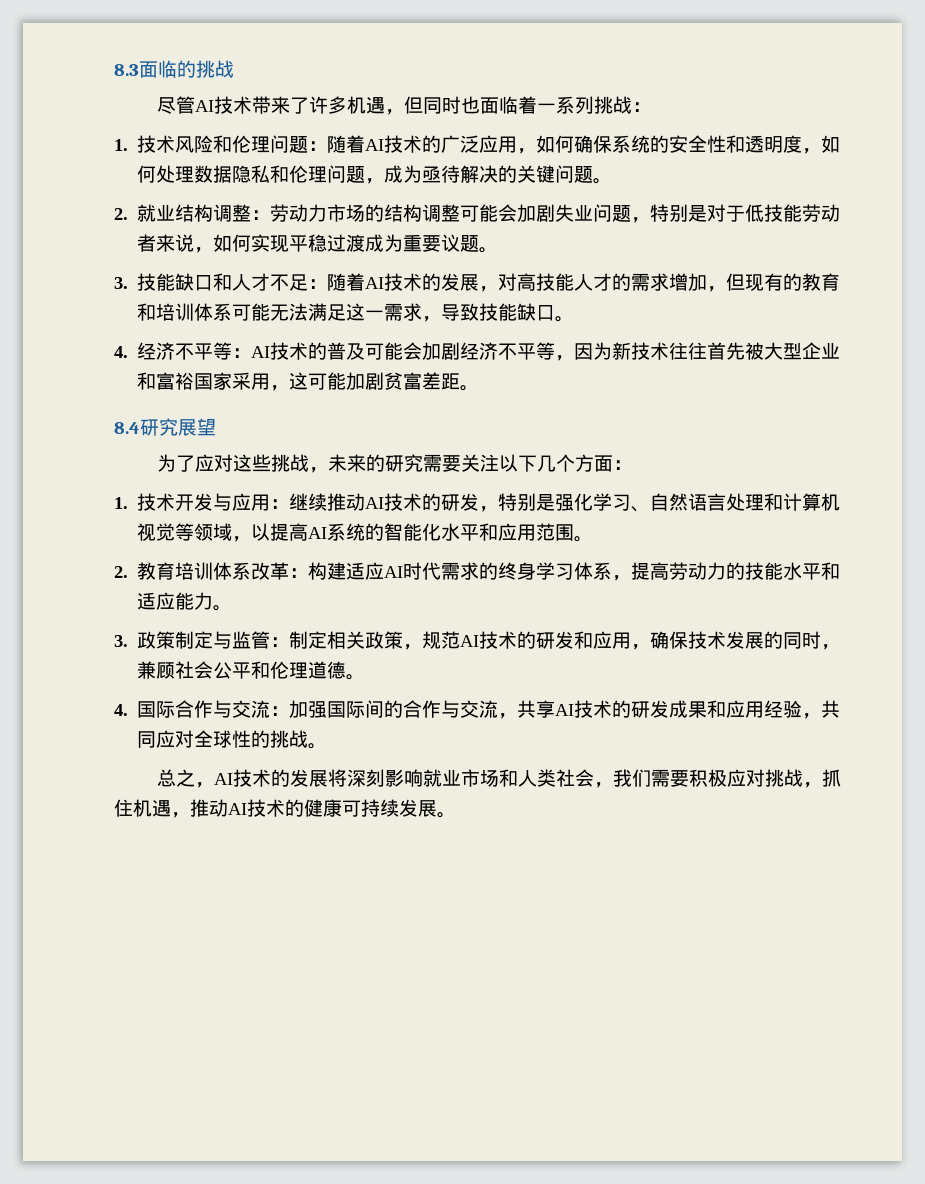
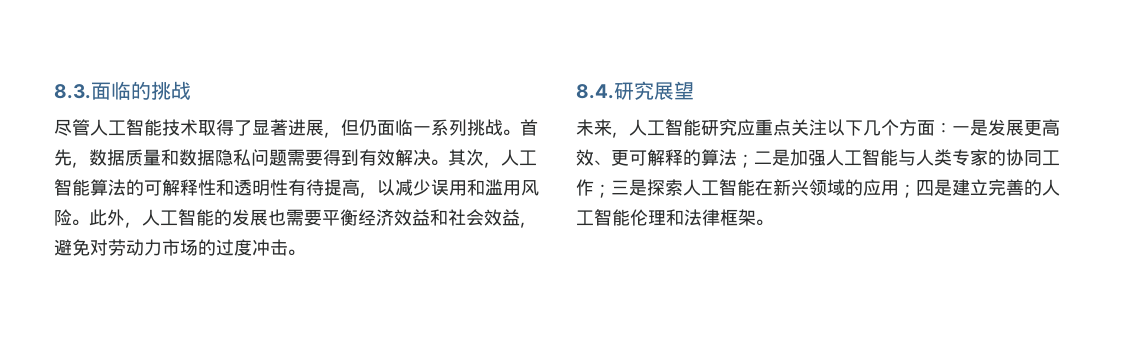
[114,64,139,76] 8.3 -> [54,84,91,99] 8.3.
[194,96,651,115] [114,135,841,154] [137,165,613,184] [114,204,841,223] [137,234,499,253] [114,273,841,292] [137,303,575,322] [114,342,841,361] [137,372,480,391] [114,418,216,436] [156,454,461,473] AI技术带来了许多机遇，但同时也面临着一系列挑战： // 1.技术风险和伦理问题：随着AI技术的广泛应用，如何确保系统的安全性和透明度，如何处理数据隐私和伦理问题，成为亟待解决的关键问题。 // 2.就业结构调整：劳动力市场的结构调整可能会加剧失业问题，特别是对于低技能劳动者来说，如何实现平稳过渡成为重要议题。 // 3.技能缺口和人才不足：随着AI技术的发展，对高技能人才的需求增加，但现有的教育和培训体系可能无法满足这一需求，导致技能缺口。 // 4.经济不平等：AI技术的普及可能会加剧经济不平等，因为新技术往往首先被大型企业和富裕国家采用，这可能加剧贫富差距。 // 8.4研究展望 // 为了应对这些挑战，未来的研究需要 -> [90,119,538,138] [54,149,537,168] [54,179,539,198] [54,209,537,228] [54,239,305,256] [576,81,694,100] [576,119,791,138] 人工智能技术取得了显著进展，但仍面临一系列挑战。首先，数据质量和数据隐私问题需要得到有效解决。其次，人工智能算法的可解释性和透明性有待提高，以减少误用和滥用风险。此外，人工智能的发展也需要平衡经济效益和社会效益，避免对劳动力市场的过度冲击。 // 8.4.研究展望 // 未来，人工智能研究应重点
[114,493,841,512] [137,523,594,542] [114,562,841,581] [137,592,233,611] [114,631,841,650] [137,661,366,680] [114,700,841,719] [137,730,328,749] [156,769,841,788] [114,799,437,818] // 1.技术开发与应用：继续推动AI技术的研发，特别是强化学习、自然语言处理和计算机视觉等领域，以提高AI系统的智能化水平和应用范围。 // 2.教育培训体系改革：构建适应AI时代需求的终身学习体系，提高劳动力的技能水平和适应能力。 // 3.政策制定与监管：制定相关政策，规范AI技术的研发和应用，确保技术发展的同时，兼顾社会公平和伦理道德。 // 4.国际合作与交流：加强国际间的合作与交流，共享AI技术的研发成果和应用经验，共同应对全球性的挑战。 // 总之，AI技术的发展将深刻影响就业市场和人类社会，我们需要积极应对挑战，抓住机遇，推动AI技术的健康可持续发展 -> [952,119,1060,136] [576,149,1060,168] [576,179,1060,198] [576,209,756,226] 一是发展更高效、更可解释的算法；二是加强人工智能与人类专家的协同工作；三是探索人工智能在新兴领域的应用；四是建立完善的人工智能伦理和法律框架

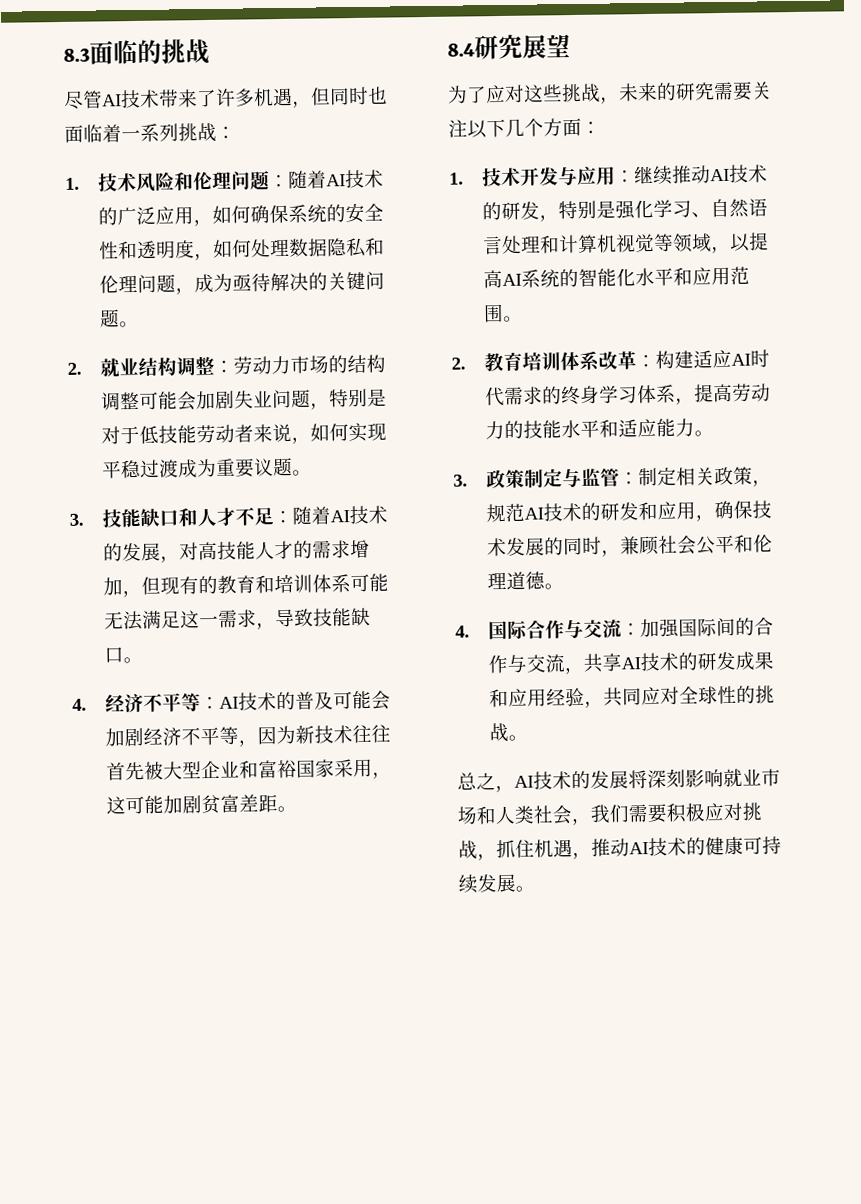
[54,84,91,99] 8.3. -> [63,47,90,62] 8.3
[90,119,538,138] [54,149,537,168] [54,179,539,198] [54,209,537,228] [54,239,305,256] [576,81,694,100] [576,119,791,138] 人工智能技术取得了显著进展，但仍面临一系列挑战。首先，数据质量和数据隐私问题需要得到有效解决。其次，人工智能算法的可解释性和透明性有待提高，以减少误用和滥用风险。此外，人工智能的发展也需要平衡经济效益和社会效益，避免对劳动力市场的过度冲击。 // 8.4.研究展望 // 未来，人工智能研究应重点 -> [102,86,388,109] [64,122,236,143] [65,169,385,192] [98,202,385,227] [99,237,386,261] [99,271,386,295] [99,309,140,328] [67,354,387,377] [101,388,388,411] [101,422,388,445] [102,457,313,479] [69,505,389,528] [103,539,371,563] [103,573,390,598] [104,607,372,631] [104,647,144,664] [72,690,392,713] [105,724,392,747] [106,758,393,781] [106,794,298,815] [447,34,571,60] [447,81,753,104] AI技术带来了许多机遇，但同时也面临着一系列挑战： // 1.技术风险和伦理问题：随着AI技术的广泛应用，如何确保系统的安全性和透明度，如何处理数据隐私和伦理问题，成为亟待解决的关键问题。 // 2.就业结构调整：劳动力市场的结构调整可能会加剧失业问题，特别是对于低技能劳动者来说，如何实现平稳过渡成为重要议题。 // 3.技能缺口和人才不足：随着AI技术的发展，对高技能人才的需求增加，但现有的教育和培训体系可能无法满足这一需求，导致技能缺口。 // 4.经济不平等：AI技术的普及可能会加剧经济不平等，因为新技术往往首先被大型企业和富裕国家采用，这可能加剧贫富差距。 // 8.4研究展望 // 为了应对这些挑战，未来的研究需要
[952,119,1060,136] [576,149,1060,168] [576,179,1060,198] [576,209,756,226] 一是发展更高效、更可解释的算法；二是加强人工智能与人类专家的协同工作；三是探索人工智能在新兴领域的应用；四是建立完善的人工智能伦理和法律框架 -> [449,164,769,187] [482,198,769,222] [483,232,770,255] [483,266,751,289] [483,303,524,323] [451,349,771,372] [485,383,772,407] [485,418,715,440] [453,466,773,489] [486,500,773,523] [487,534,774,557] [487,571,565,590] [455,617,775,640] [488,651,775,675] [489,685,776,708] [489,722,529,743] [457,768,781,793] [457,802,763,826] [458,836,782,861] [458,873,516,894] // 1.技术开发与应用：继续推动AI技术的研发，特别是强化学习、自然语言处理和计算机视觉等领域，以提高AI系统的智能化水平和应用范围。 // 2.教育培训体系改革：构建适应AI时代需求的终身学习体系，提高劳动力的技能水平和适应能力。 // 3.政策制定与监管：制定相关政策，规范AI技术的研发和应用，确保技术发展的同时，兼顾社会公平和伦理道德。 // 4.国际合作与交流：加强国际间的合作与交流，共享AI技术的研发成果和应用经验，共同应对全球性的挑战。 // 总之，AI技术的发展将深刻影响就业市场和人类社会，我们需要积极应对挑战，抓住机遇，推动AI技术的健康可持续发展

